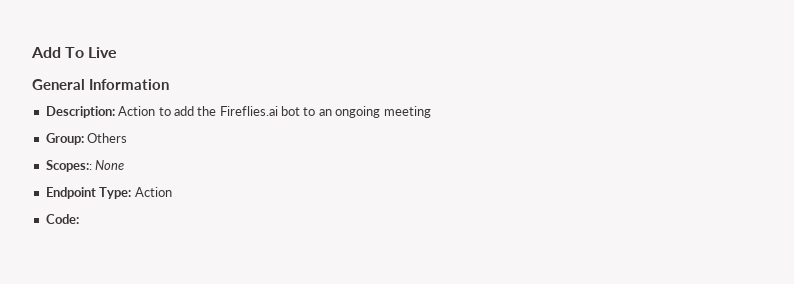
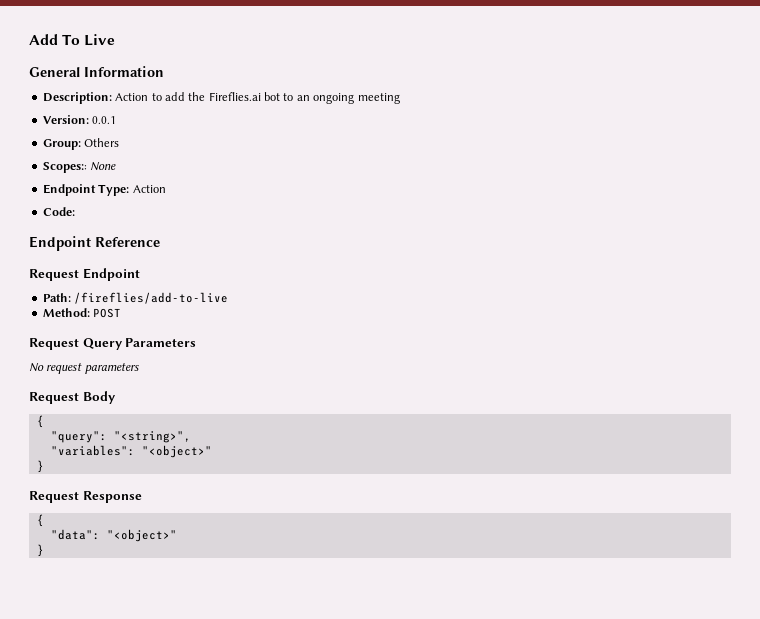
(431, 112) none -> [42,115,117,124] // Version: 0.0.1
(79, 219) none -> [29,236,160,251] [29,268,140,281] [42,292,229,304] [42,308,122,318] [29,338,197,350] [29,363,139,374] [29,391,115,404] [36,415,44,428] [50,431,191,443] [50,445,212,458] [36,460,44,473] [29,491,142,503] [36,514,44,527] [50,529,177,542] [36,544,44,557] // Endpoint Reference // Request Endpoint // Path: /fireflies/add-to-live // Method: POST // Request Query Parameters // No request parameters // Request Body // { // "query": "<string>", // "variables": "<object>" // } // Request Response // { // "data": "<object>" // }

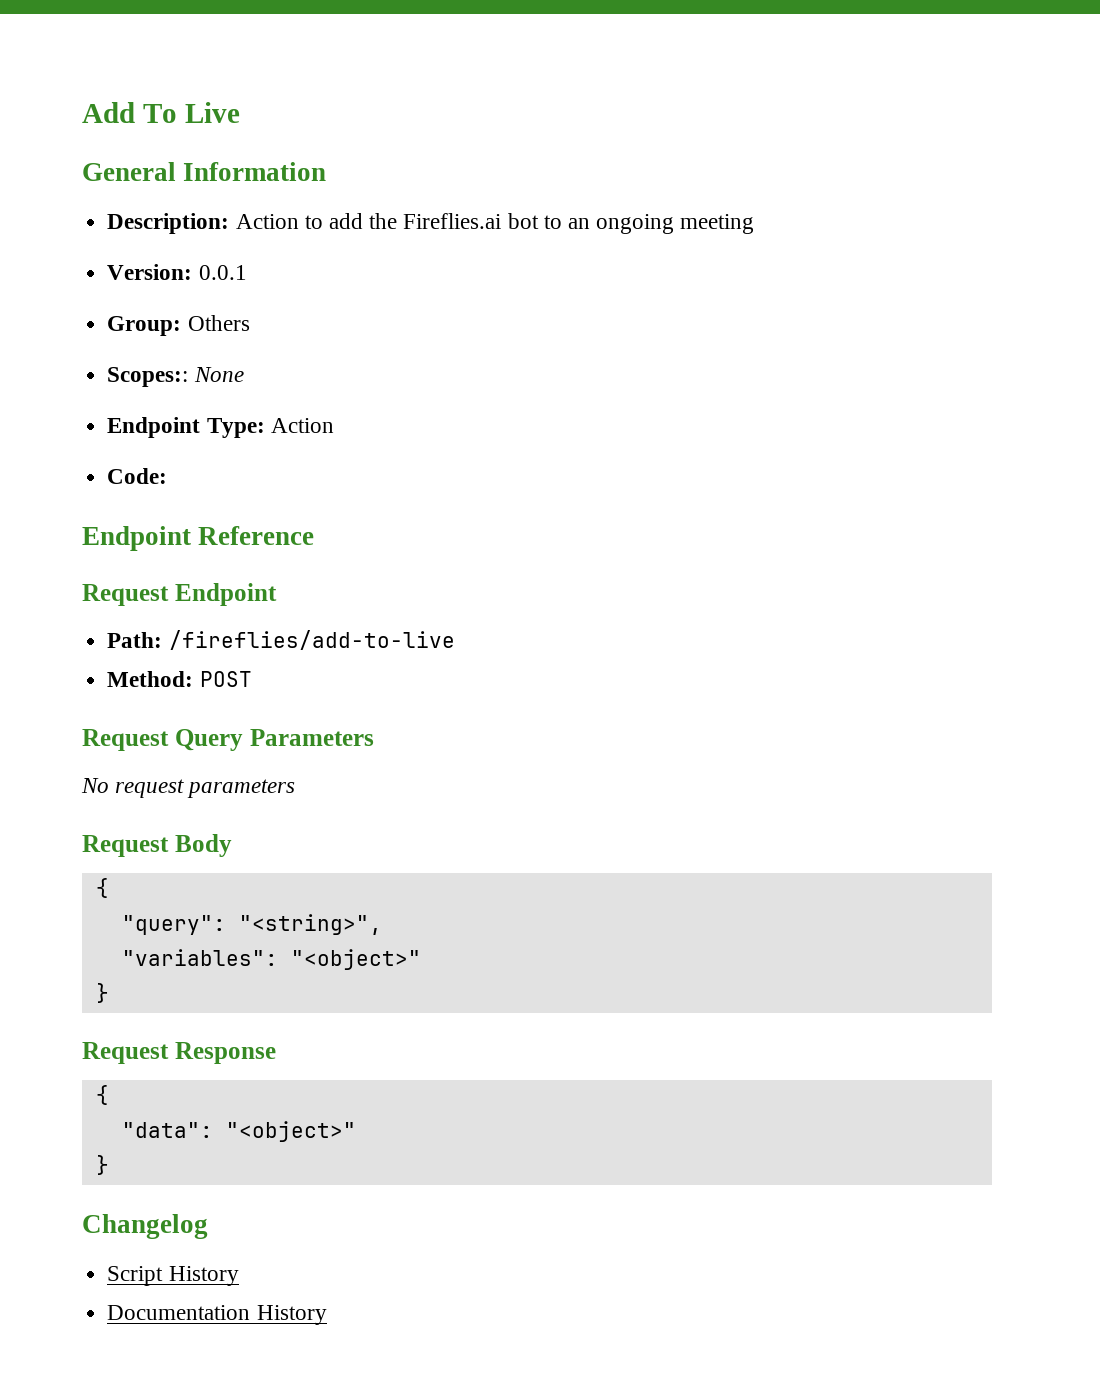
(44, 550) none -> [82,1214,208,1239] [107,1266,239,1286] [107,1305,327,1325] // Changelog // Script History // Documentation History

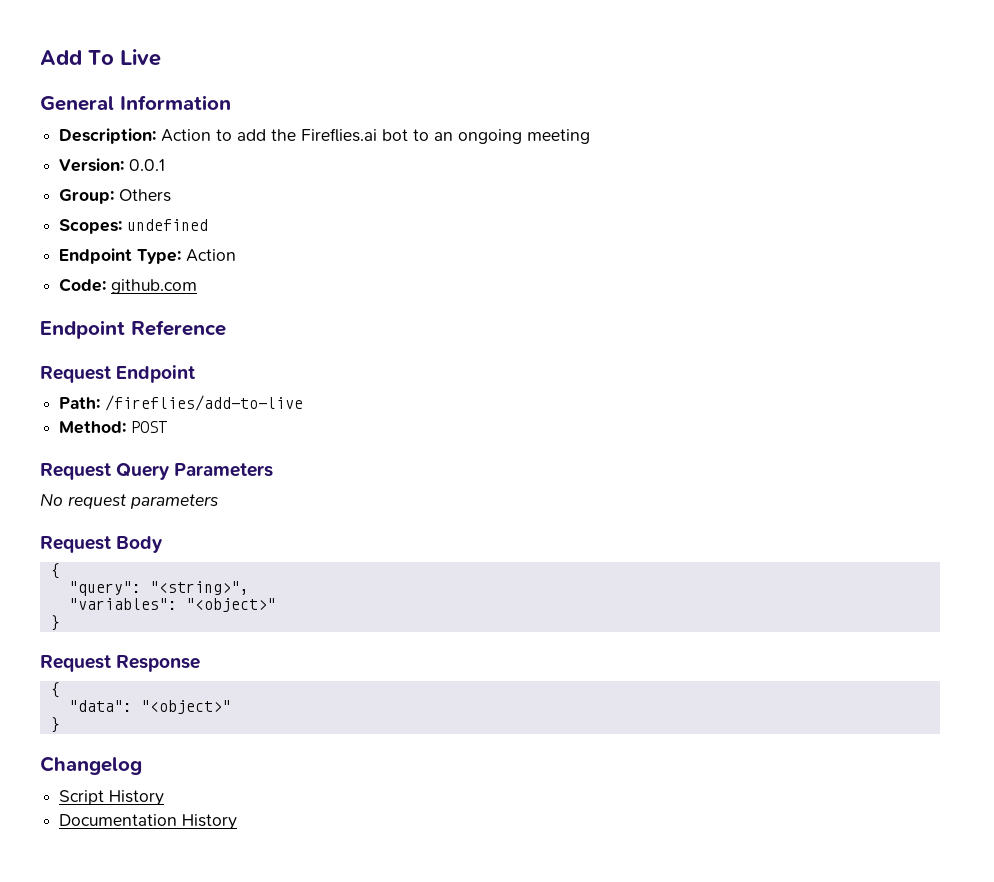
[107,367,244,387] Scopes:: None -> [59,219,209,234] Scopes: undefined
(168, 476) none -> [111,279,198,294] github.com

